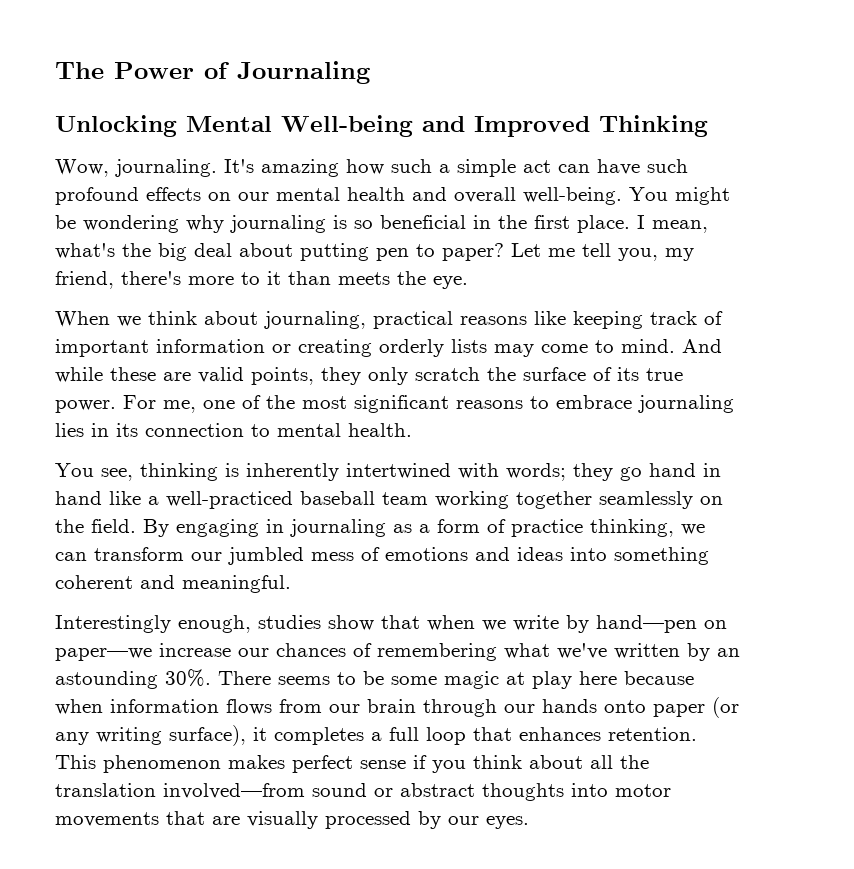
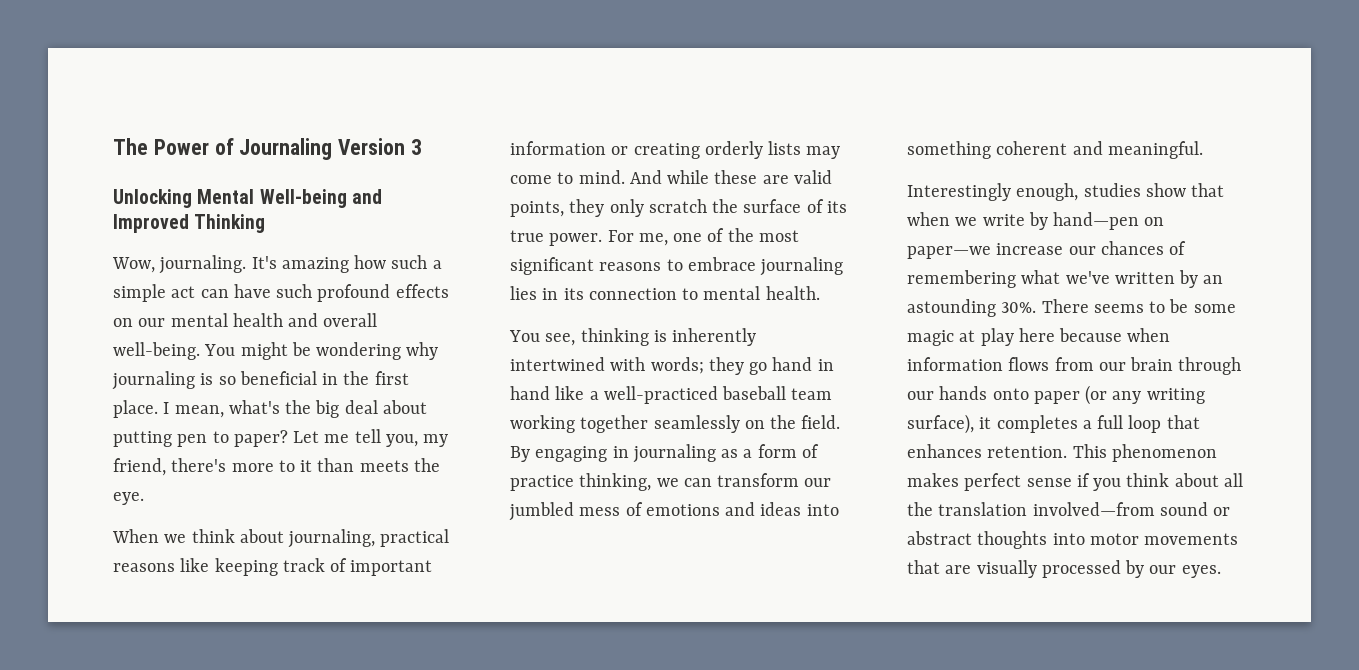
(370, 72) none -> [338,138,423,155] Version 3

